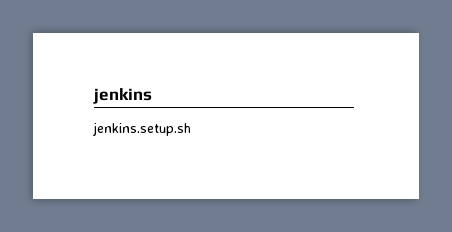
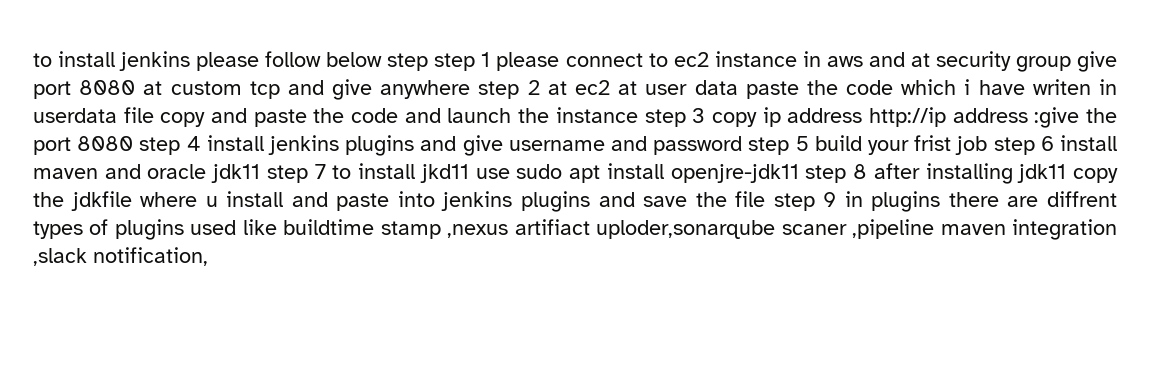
[93,88,152,104] [93,122,191,136] jenkins // jenkins.setup.sh -> [33,51,1117,72] [33,79,1117,100] [33,107,1118,128] [33,135,1118,156] [33,163,1118,184] [33,191,1117,212] [33,219,1117,240] [33,247,208,266] to install jenkins please follow below step step 1 please connect to ec2 instance in aws and at security group give port 8080 at custom tcp and give anywhere step 2 at ec2 at user data paste the code which i have writen in userdata file copy and paste the code and launch the instance step 3 copy ip address http://ip address :give the port 8080 step 4 install jenkins plugins and give username and password step 5 build your frist job step 6 install maven and oracle jdk11 step 7 to install jkd11 use sudo apt install openjre-jdk11 step 8 after installing jdk11 copy the jdkfile where u install and paste into jenkins plugins and save the file step 9 in plugins there are diffrent types of plugins used like buildtime stamp ,nexus artifiact uploder,sonarqube scaner ,pipeline maven integration ,slack notification,

